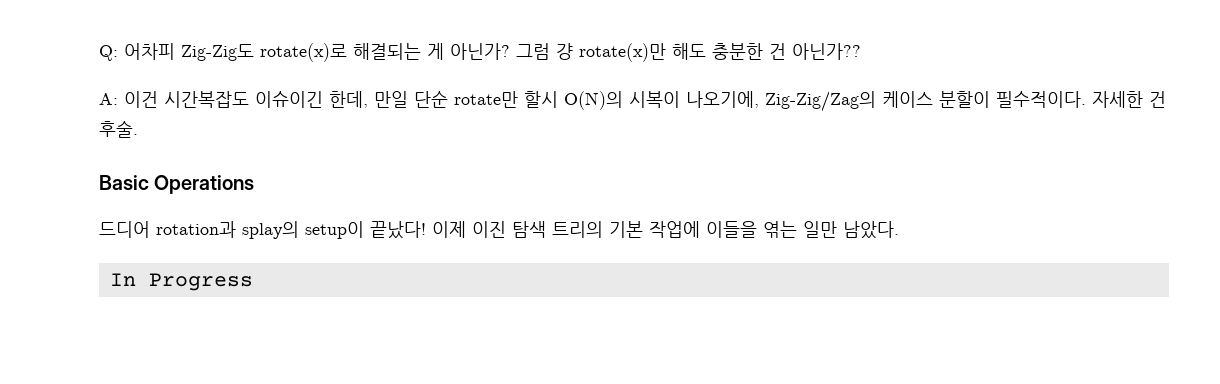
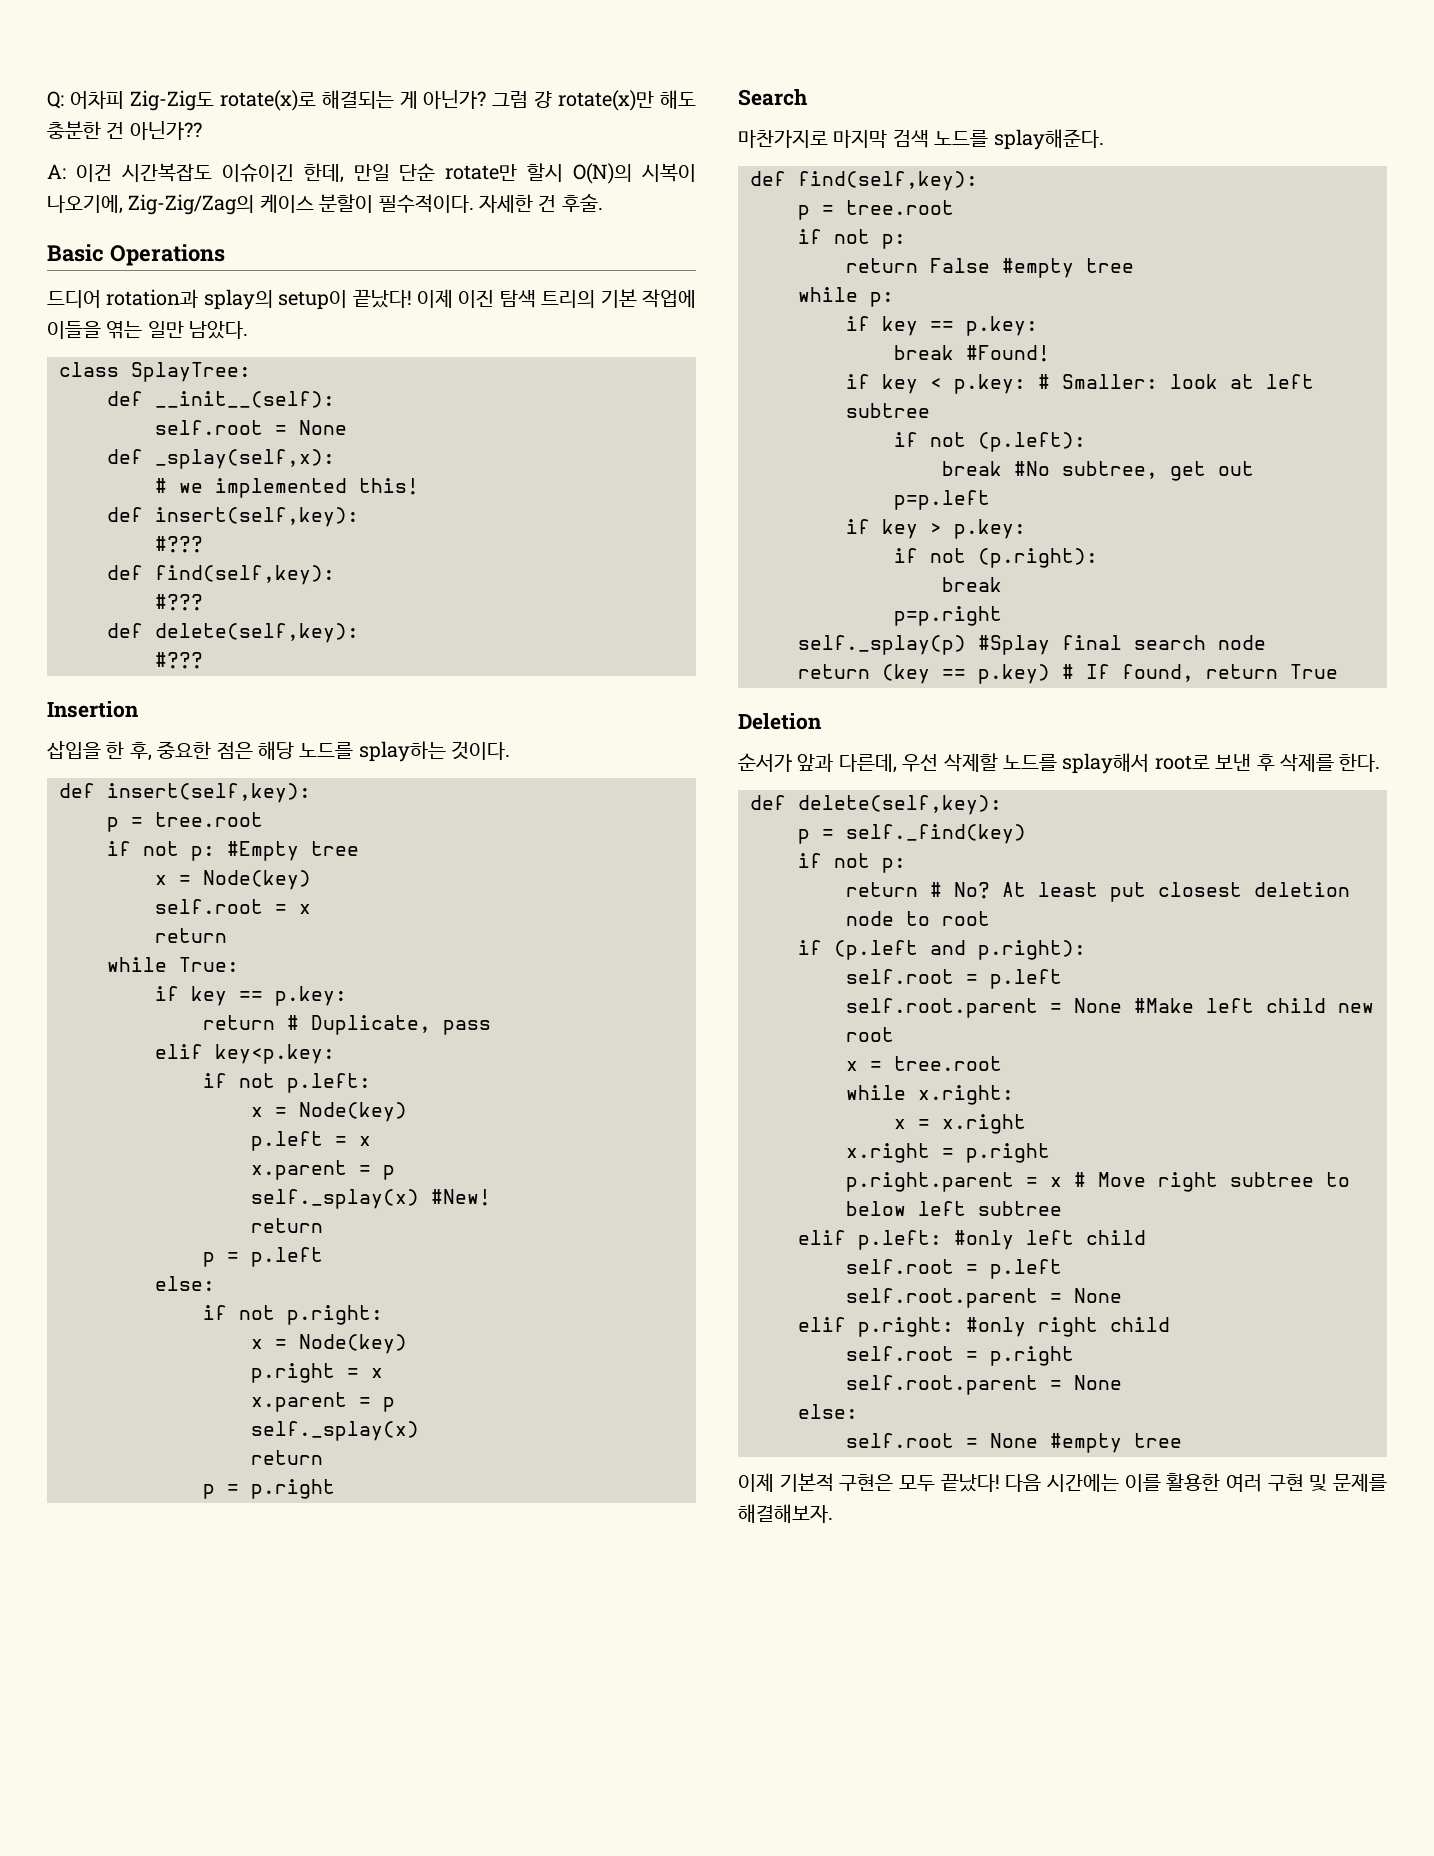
[109,273,253,291] In Progress -> [59,362,251,382] [107,391,335,408] [155,420,347,435] [107,449,335,469] [155,478,419,498] [107,507,359,527] [155,536,203,553] [107,565,335,585] [155,594,203,611] [107,623,359,643] [155,652,203,669] [47,701,139,718] [47,741,511,762] [59,783,311,803] [107,812,263,832] [107,841,359,861] [155,870,311,890] [155,899,311,914] [155,928,227,943] [107,957,239,972] [155,986,347,1006] [203,1015,491,1035] [155,1044,335,1064] [203,1073,371,1093] [251,1102,407,1122] [251,1131,371,1151] [251,1160,395,1180] [251,1189,491,1209] [251,1218,323,1233] [203,1247,323,1267] [155,1276,215,1291] [203,1305,383,1325] [251,1334,407,1354] [251,1363,383,1383] [251,1392,395,1412] [251,1421,419,1441] [251,1450,323,1465] [203,1479,335,1499] [738,89,808,106] [738,129,1104,150] [750,171,978,191] [798,200,954,220] [798,229,906,249] [846,258,1134,278] [798,287,894,307] [846,316,1038,336] [894,345,1050,362] [846,374,1314,394] [846,403,930,418] [894,432,1086,452] [942,461,1254,481] [894,490,990,510] [846,519,1026,539] [894,548,1098,568] [942,577,1002,592] [894,606,1002,626] [798,635,1266,655] [798,664,1338,684] [738,713,822,730] [738,753,1381,774] [750,795,1002,815] [798,824,1026,844] [798,853,906,873] [846,882,1350,902] [846,911,990,926] [798,940,1086,960] [846,969,1062,989] [846,998,1374,1018] [846,1027,894,1042] [846,1056,1002,1071] [846,1085,1014,1105] [894,1114,1026,1134] [846,1143,1050,1163] [846,1172,1350,1192] [846,1201,1062,1216] [798,1230,1146,1250] [846,1259,1062,1279] [846,1288,1122,1308] [798,1317,1170,1337] [846,1346,1074,1366] [846,1375,1122,1395] [798,1404,858,1419] [846,1433,1182,1453] [738,1473,1387,1492] [738,1504,833,1523] class SplayTree: // def __init__(self): // self.root = None // def _splay(self,x): // # we implemented this! // def insert(self,key): // #??? // def find(self,key): // #??? // def delete(self,key): // #??? // Insertion // 삽입을 한 후, 중요한 점은 해당 노드를 splay하는 것이다. // def insert(self,key): // p = tree.root // if not p: #Empty tree // x = Node(key) // self.root = x // return // while True: // if key == p.key: // return # Duplicate, pass // elif key<p.key: // if not p.left: // x = Node(key) // p.left = x // x.parent = p // self._splay(x) #New! // return // p = p.left // else: // if not p.right: // x = Node(key) // p.right = x // x.parent = p // self._splay(x) // return // p = p.right // Search // 마찬가지로 마지막 검색 노드를 splay해준다. // def find(self,key): // p = tree.root // if not p: // return False #empty tree // while p: // if key == p.key: // break #Found! // if key < p.key: # Smaller: look at left subtree // if not (p.left): // break #No subtree, get out // p=p.left // if key > p.key: // if not (p.right): // break // p=p.right // self._splay(p) #Splay final search node // return (key == p.key) # If found, return True // Deletion // 순서가 앞과 다른데, 우선 삭제할 노드를 splay해서 root로 보낸 후 삭제를 한다. // def delete(self,key): // p = self._find(key) // if not p: // return # No? At least put closest deletion node to root // if (p.left and p.right): // self.root = p.left // self.root.parent = None #Make left child new root // x = tree.root // while x.right: // x = x.right // x.right = p.right // p.right.parent = x # Move right subtree to below left subtree // elif p.left: #only left child // self.root = p.left // self.root.parent = None // elif p.right: #only right child // self.root = p.right // self.root.parent = None // else: // self.root = None #empty tree // 이제 기본적 구현은 모두 끝났다! 다음 시간에는 이를 활용한 여러 구현 및 문제를 해결해보자.

